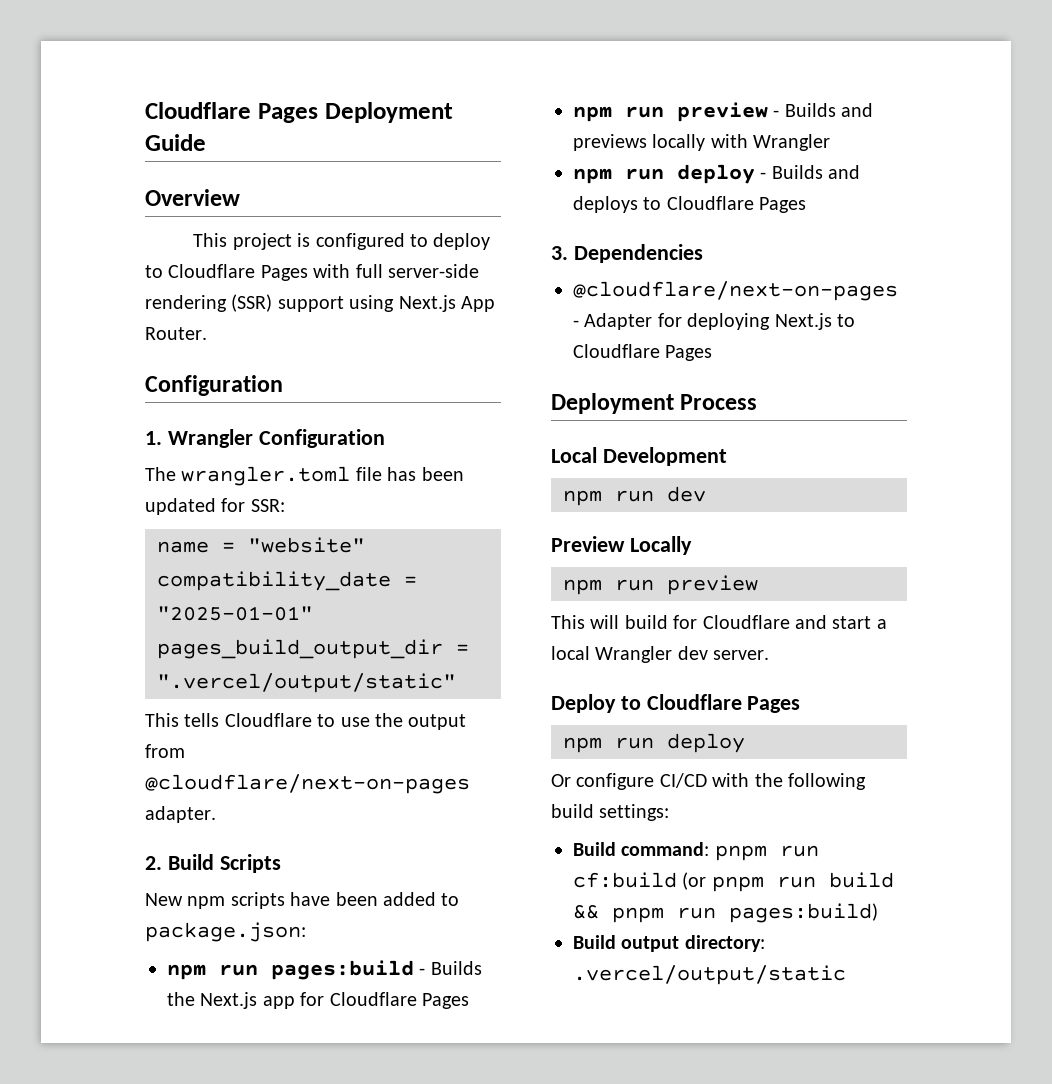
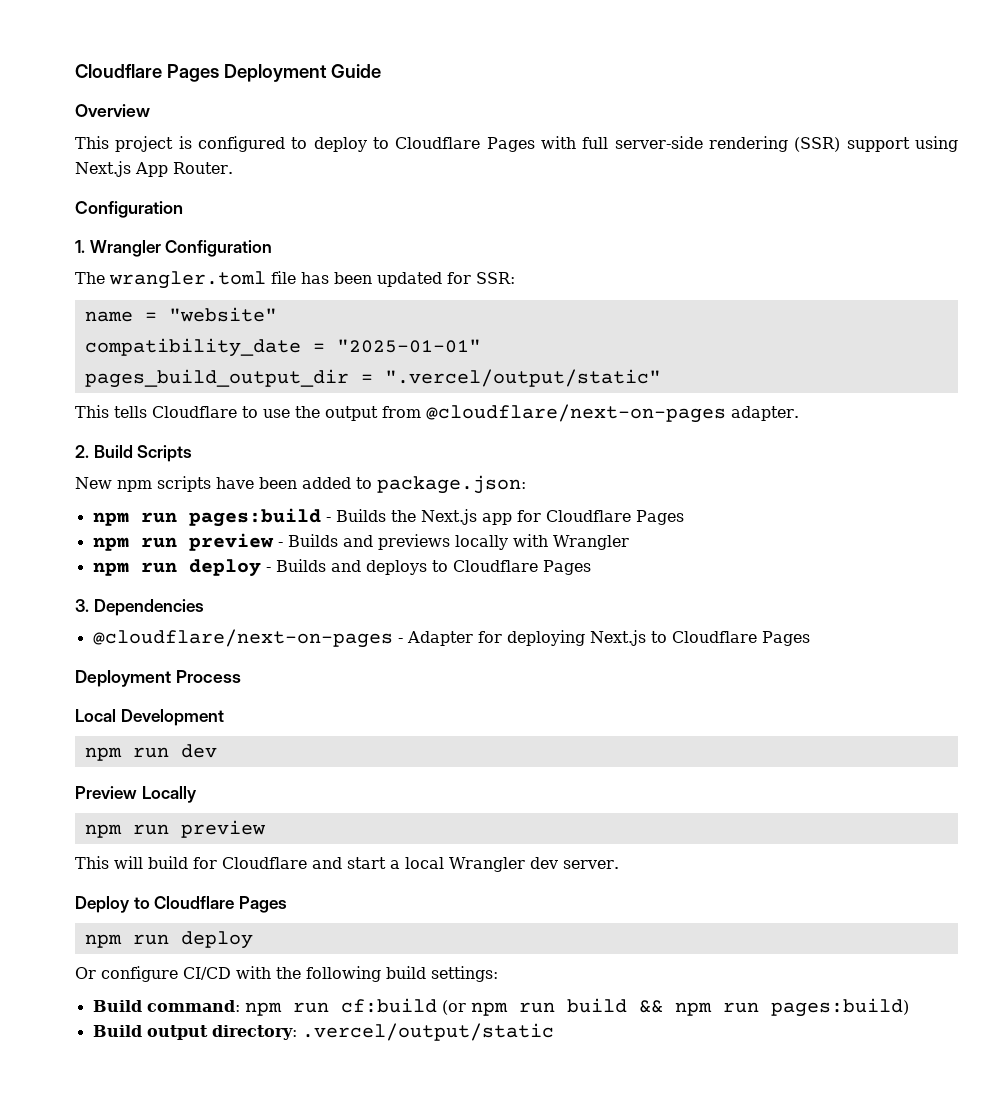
[714,845,767,861] pnpm -> [244,1002,282,1016] npm
[711,876,764,892] pnpm -> [470,1002,508,1016] npm
[612,907,664,923] pnpm -> [674,1002,712,1016] npm

